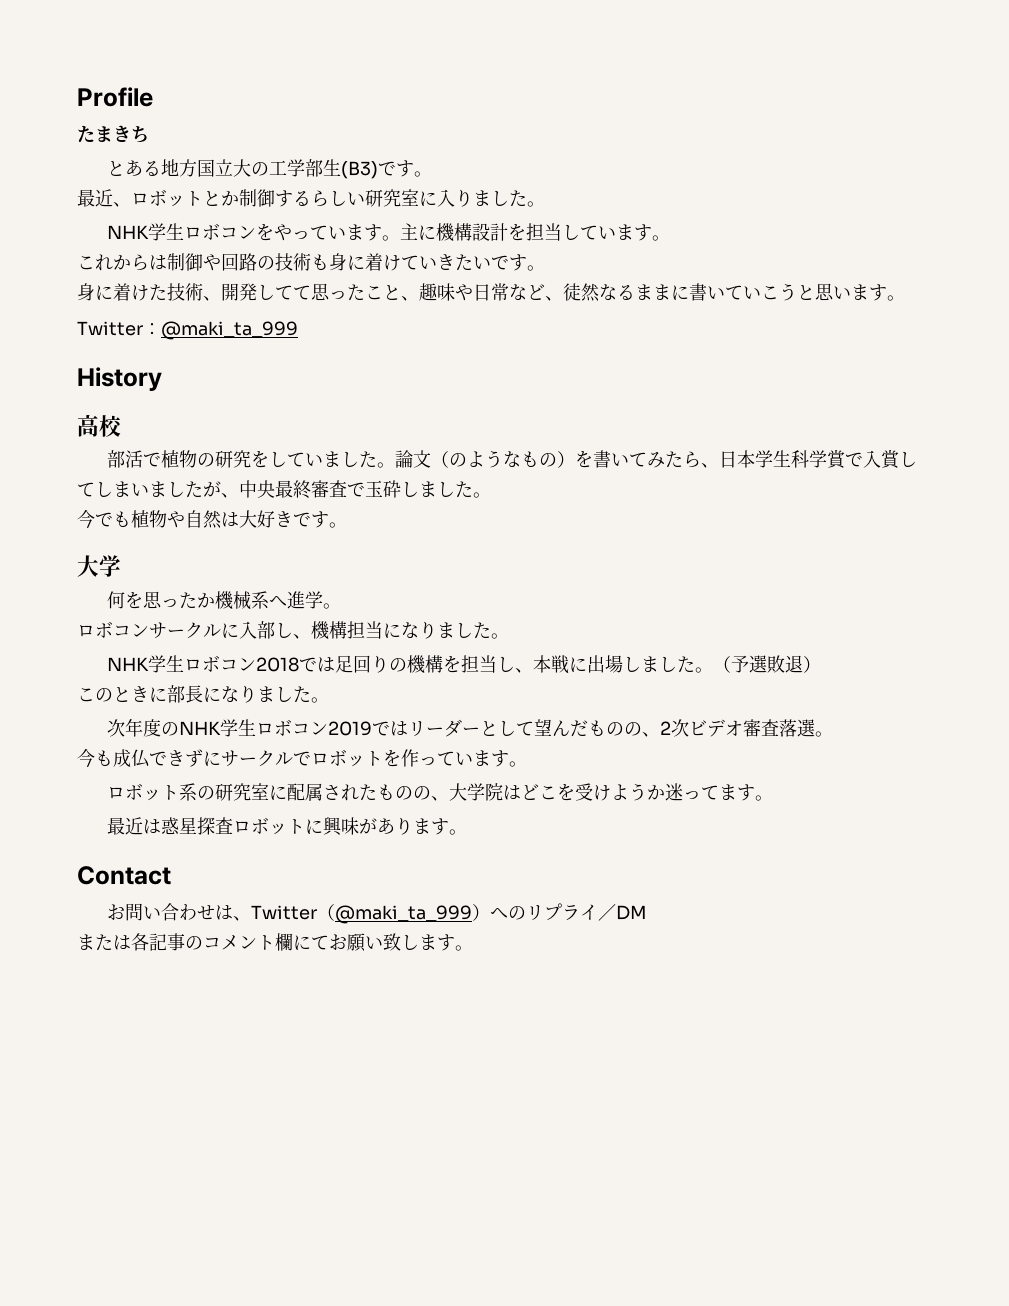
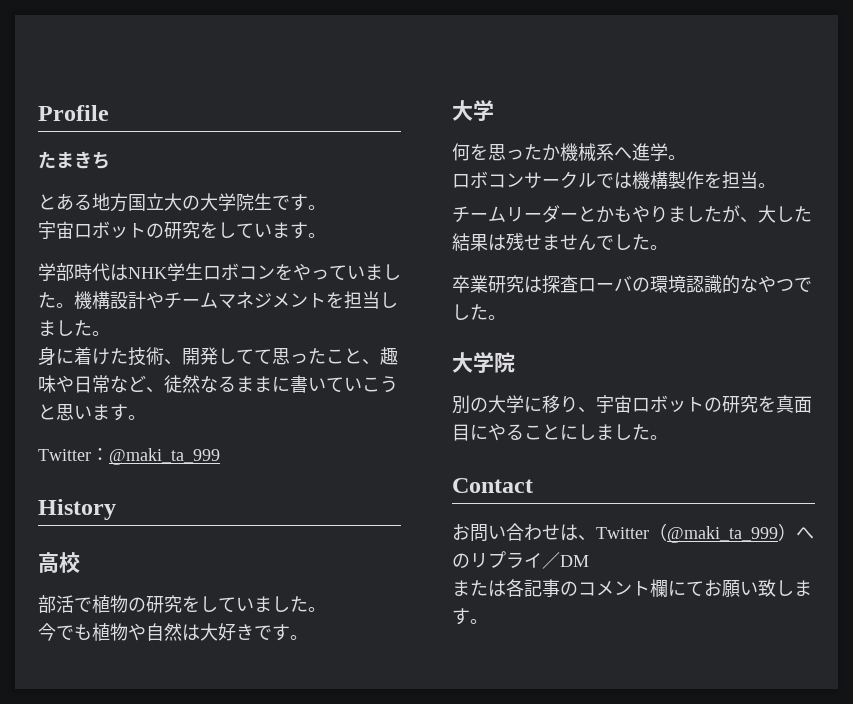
[269,159,433,179] [77,189,545,207] 工学部生(B3)です。 // 最近、ロボットとか制御するらしい研究室に入りました。 // -> [200,193,326,211] [38,221,326,239] [38,263,128,281] 大学院生です。 // 宇宙ロボットの研究をしています。 // 学部時代は
[364,223,671,242] [77,253,527,271] す。主に機構設計を担当しています。 // これからは制御や回路の技術も身に着けていきたいです -> [383,264,401,280] [38,291,398,309] [38,320,92,336] した。機構設計やチームマネジメントを担当しました
[395,449,918,469] [77,480,491,499] 論文（のようなもの）を書いてみたら、日本学生科学賞で入賞してしまいましたが、中央最終審査で玉砕しました。 -> (326, 609) none
[221,621,509,640] [107,655,822,674] [77,685,329,703] [107,718,834,737] [77,749,527,768] [107,783,774,801] [107,817,450,836] に入部し、機構担当になりました。 // NHK学生ロボコン2018では足回りの機構を担当し、本戦に出場しました。（予選敗退） // このときに部長になりました。 // 次年度のNHK学生ロボコン2019ではリーダーとして望んだものの、2次ビデオ審査落選。 // 今も成仏できずにサークルでロボットを作っています。 // ロボット系の研究室に配属されたものの、大学院はどこを受けようか迷ってます。 // 最近は惑星探査ロボットに興味があります -> [596,171,776,189] [452,205,812,223] [452,233,668,251] [452,275,812,294] [452,304,506,320] [452,352,515,373] [452,395,812,414] [452,423,650,441] では機構製作を担当。 // チームリーダーとかもやりましたが、大した結果は残せませんでした。 // 卒業研究は探査ローバの環境認識的なやつでした。 // 大学院 // 別の大学に移り、宇宙ロボットの研究を真面目にやることにしました

